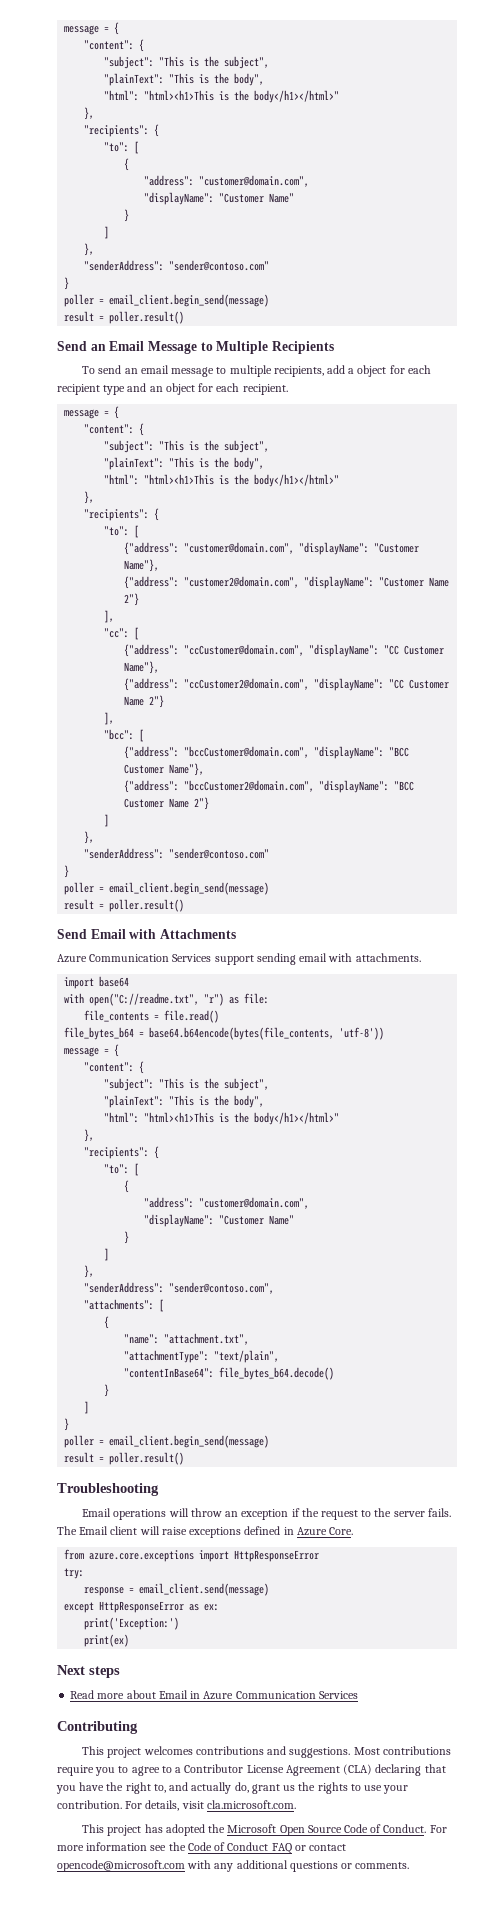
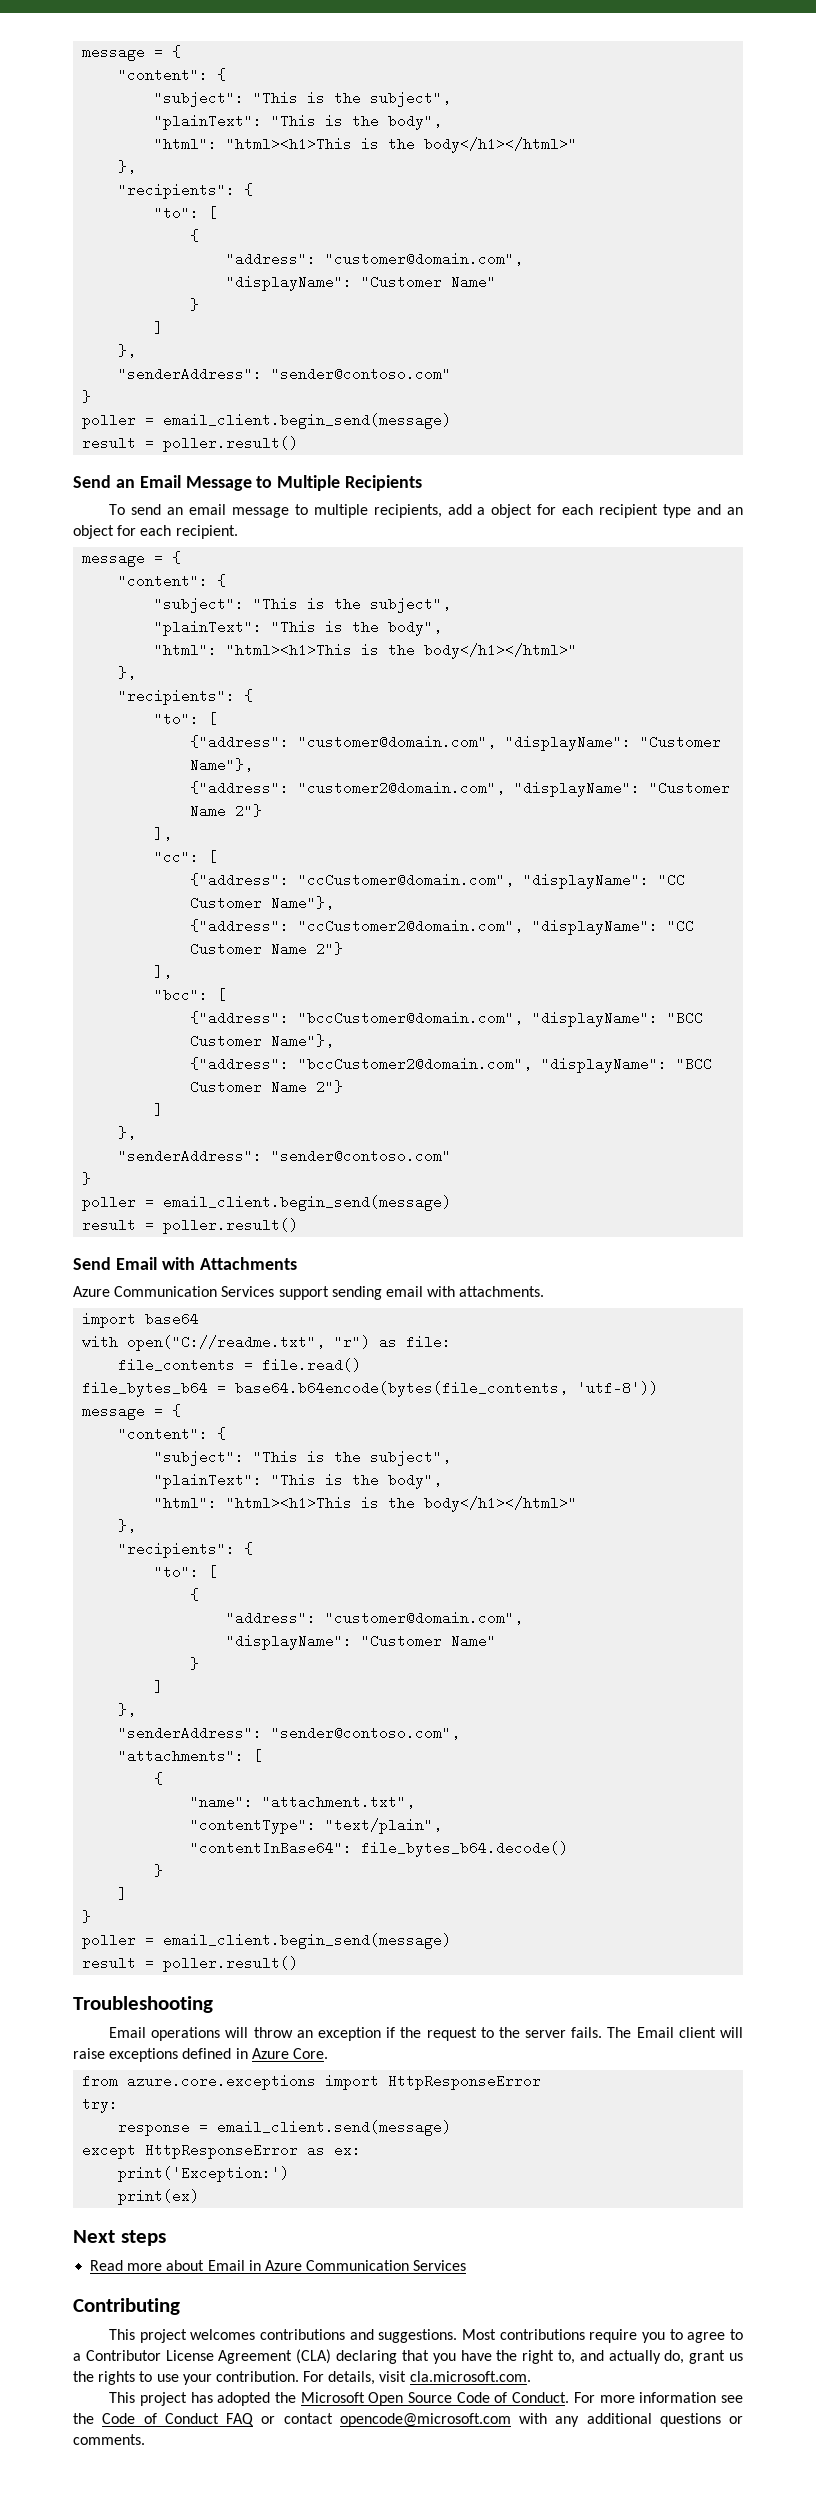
[124,1350,210,1363] "attachmentType": -> [190,1818,317,1834] "contentType":

